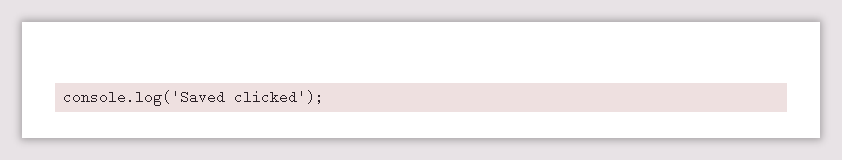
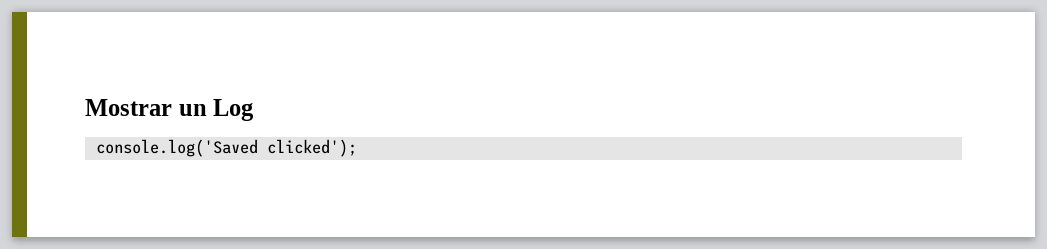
(63, 98) none -> [85,99,255,121] Mostrar un Log //

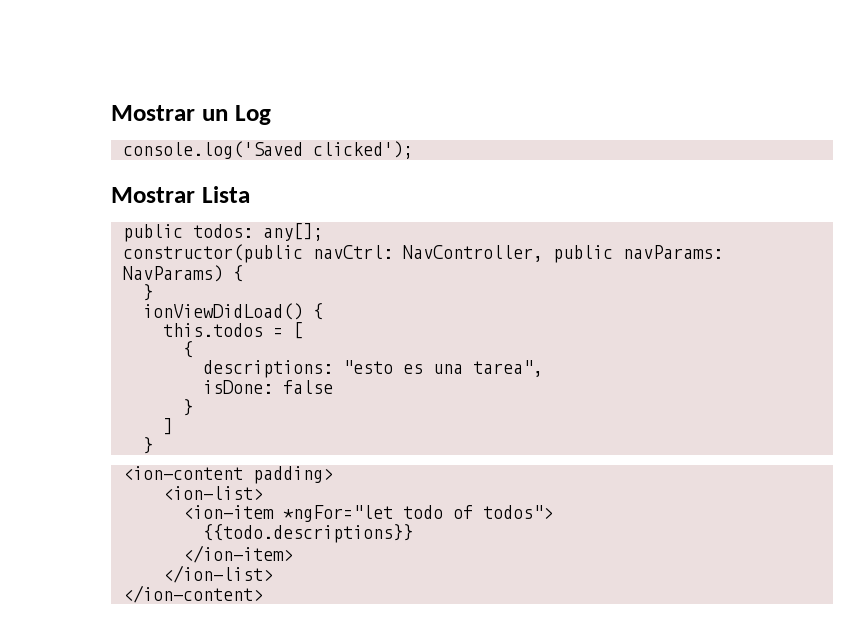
(357, 148) none -> [111,186,250,203] [123,223,324,242] [123,244,724,263] [123,265,244,282] [143,284,154,301] [143,303,324,320] [163,322,304,339] [183,341,194,358] [203,360,544,378] [203,380,334,394] [183,399,194,416] [163,418,174,435] [143,437,154,454] [123,466,334,484] [163,486,264,500] [183,505,554,522] [203,524,414,543] [183,545,294,563] [163,565,274,583] [123,585,264,603] // Mostrar Lista // public todos: any[]; // constructor(public navCtrl: NavController, public navParams: NavParams) { // } // ionViewDidLoad() { // this.todos = [ // { // descriptions: "esto es una tarea", // isDone: false // } // ] // } // <ion-content padding> // <ion-list> // <ion-item *ngFor="let todo of todos"> // {{todo.descriptions}} // </ion-item> // </ion-list> // </ion-content>

